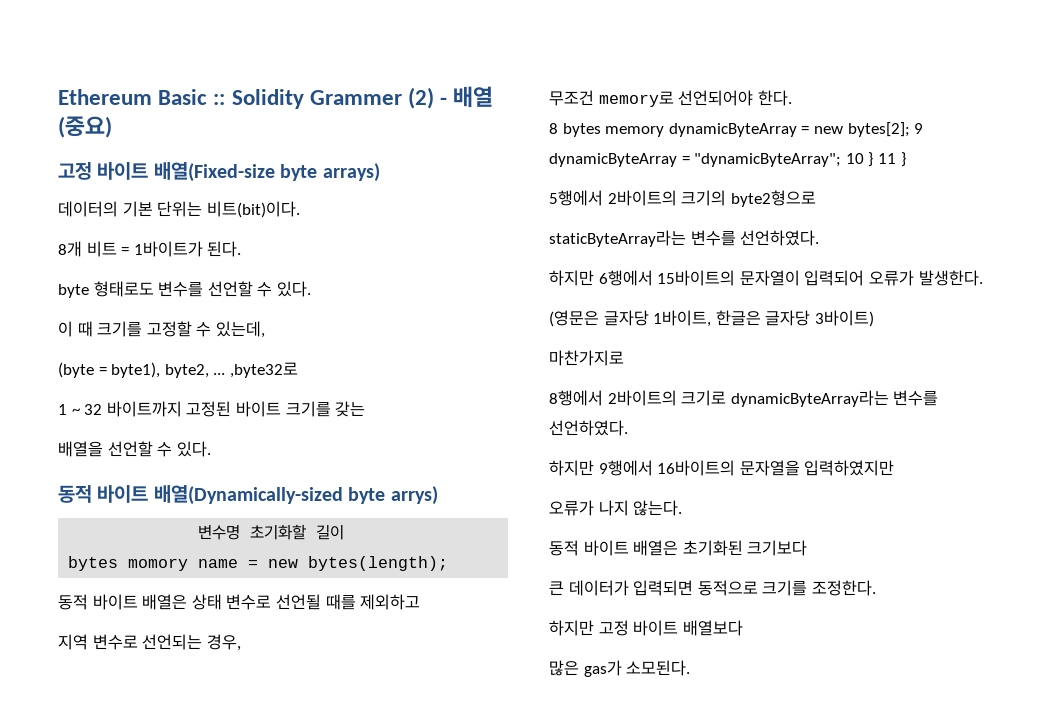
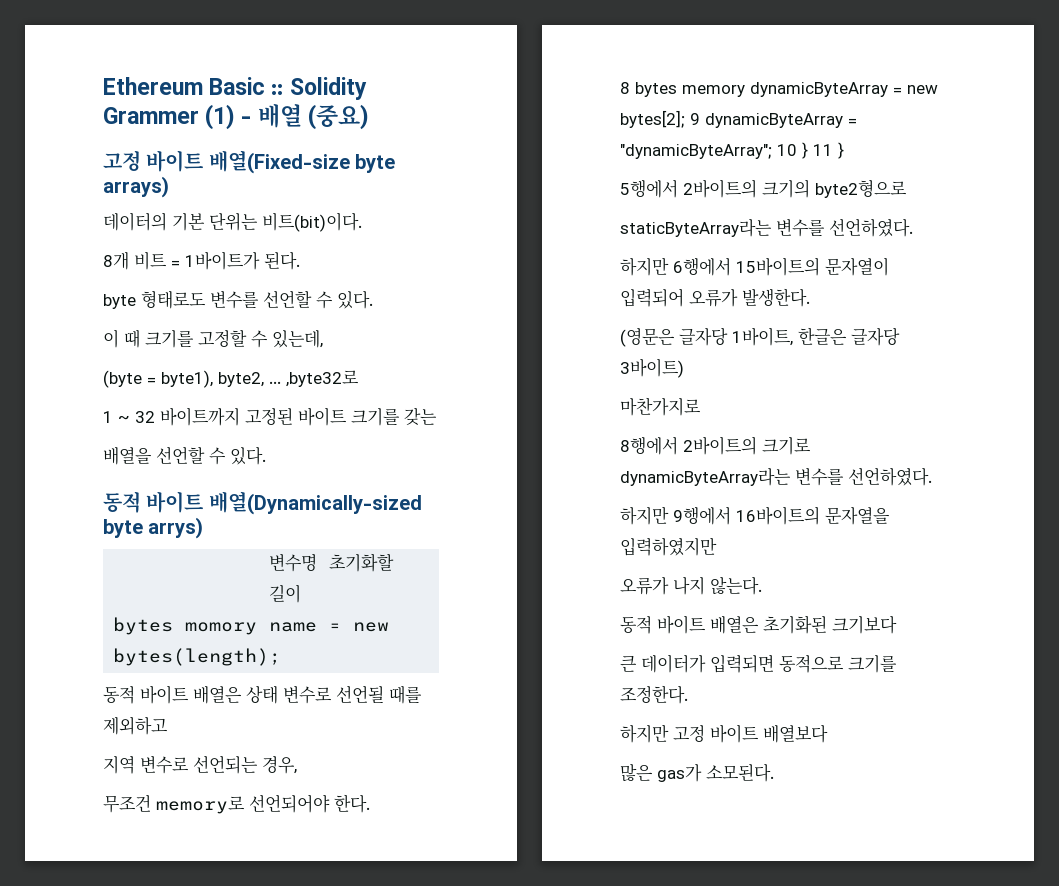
[408,87,435,109] (2) -> [205,104,236,130] (1)

